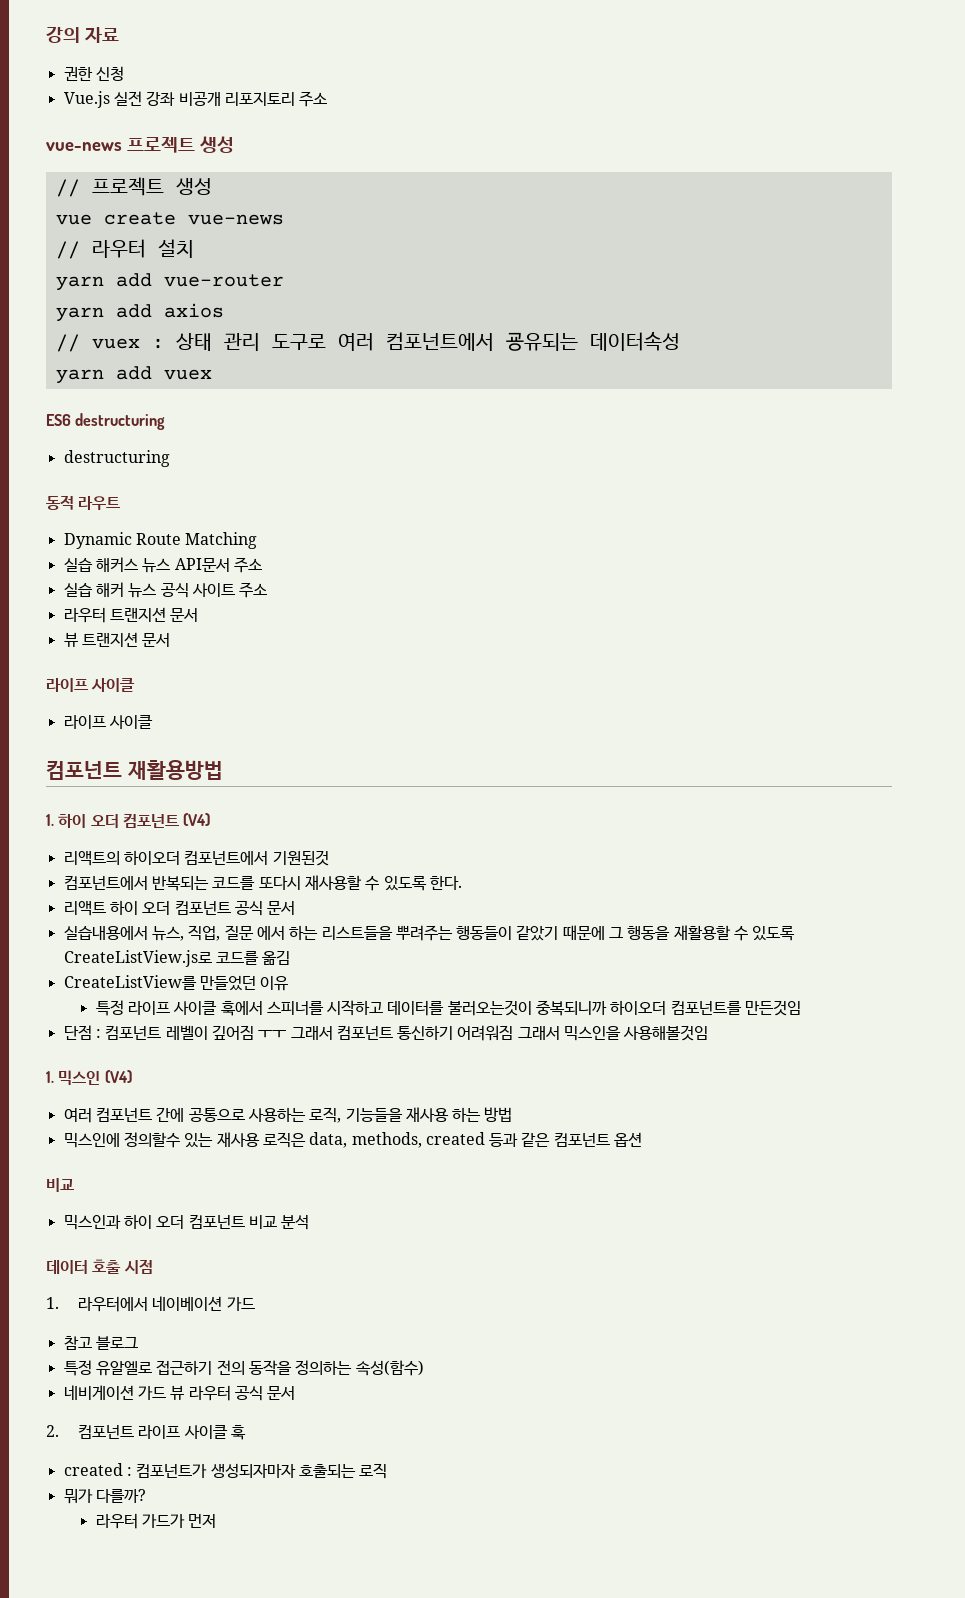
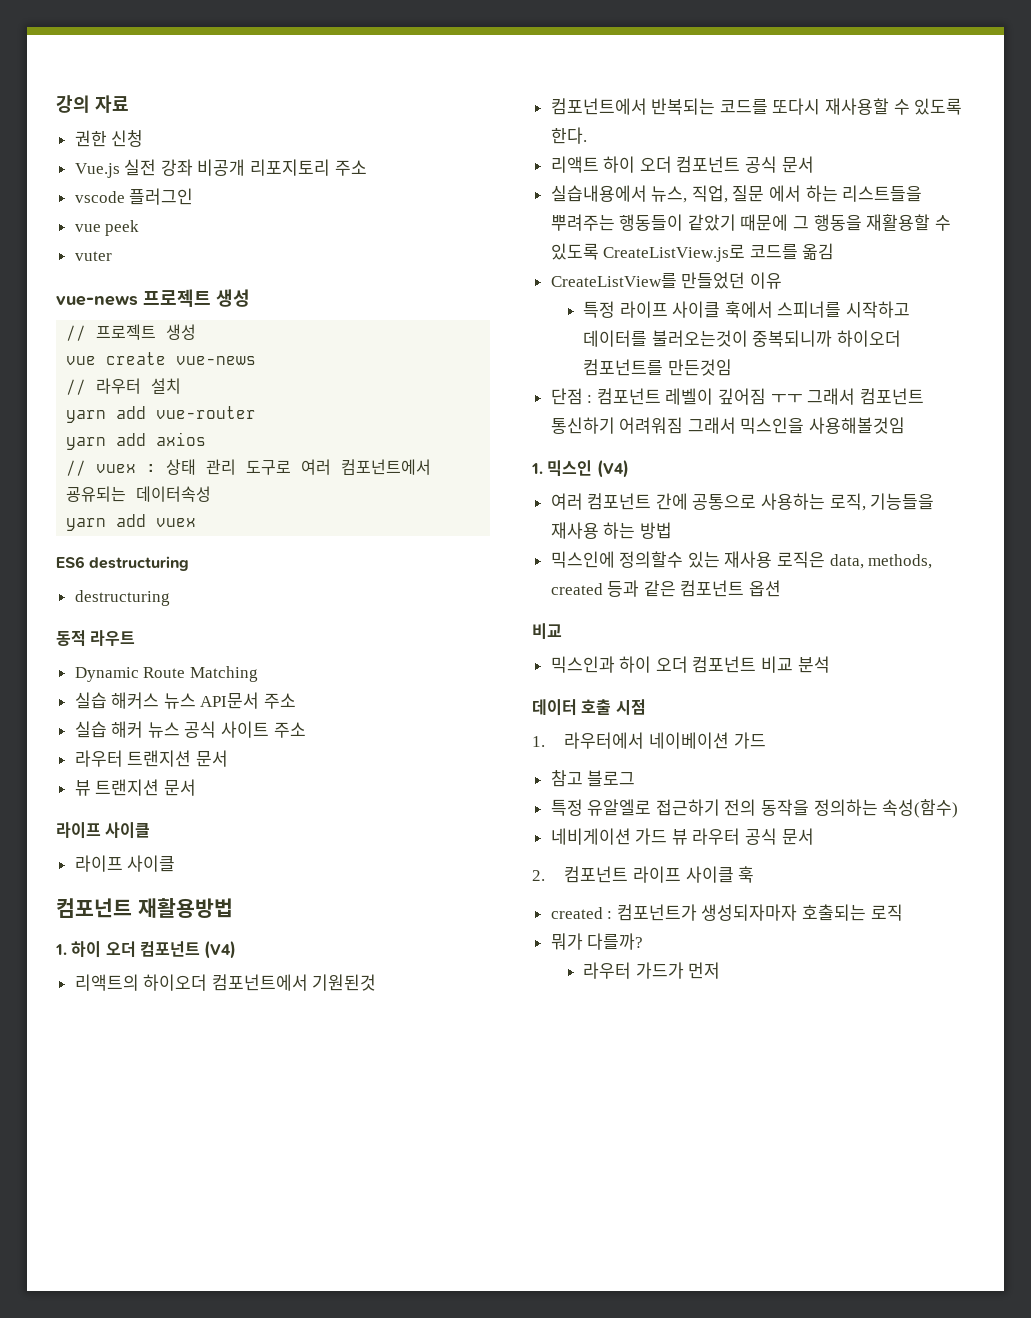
(328, 99) none -> [74,188,194,205] [74,220,140,236] [74,251,112,261] // vscode 플러그인 // vue peek // vuter

